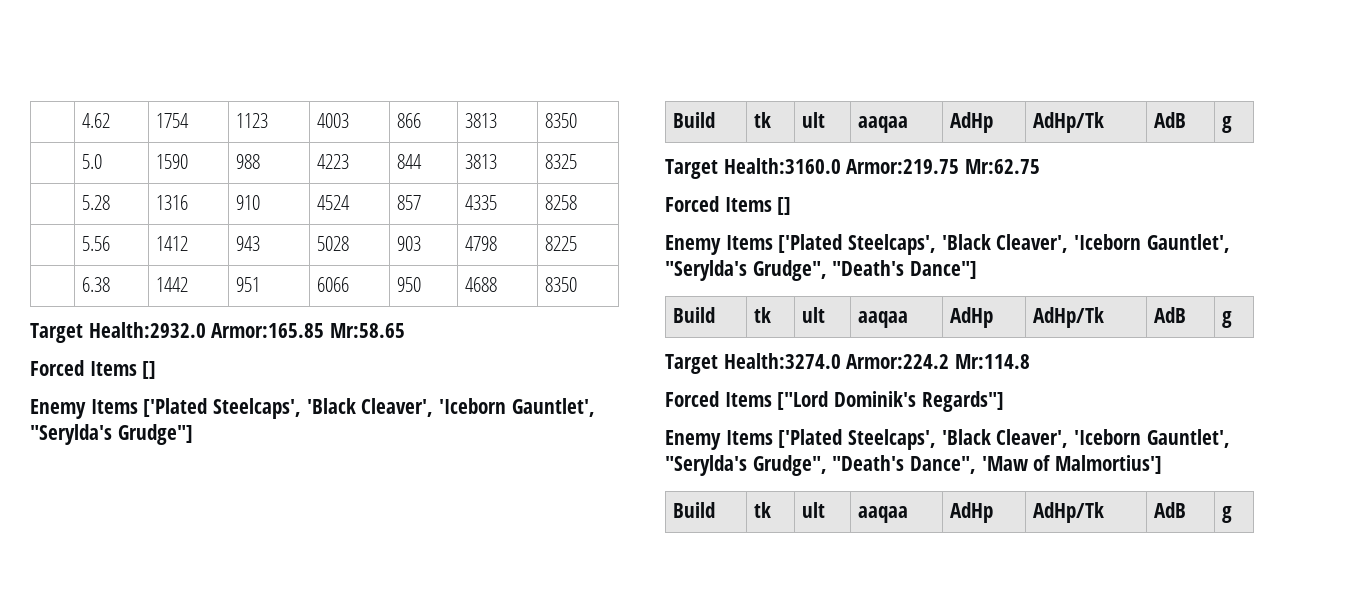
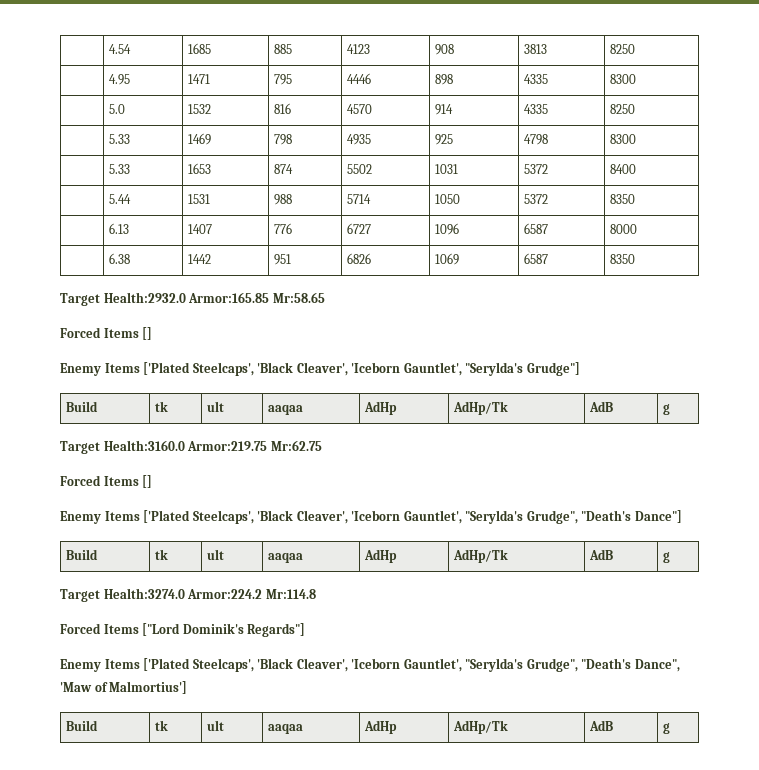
[82,113,111,128] [156,113,190,128] [236,113,269,128] [317,113,350,128] [397,113,422,128] [465,113,498,128] [545,113,578,128] [82,154,103,169] [156,154,189,169] [236,154,261,169] [317,154,350,169] [397,154,423,169] [465,154,498,169] [545,154,578,169] [82,195,111,210] [156,195,189,210] [236,195,261,210] [317,195,351,210] [397,195,422,210] [465,195,498,210] [545,195,578,210] [82,236,111,251] [156,236,189,251] [236,236,261,251] [317,236,350,251] [397,236,422,251] [465,236,498,251] [545,236,578,251] | 4.62 | 1754 | 1123 | 4003 | 866 | 3813 | 8350 // | 5.0 | 1590 | 988 | 4223 | 844 | 3813 | 8325 // | 5.28 | 1316 | 910 | 4524 | 857 | 4335 | 8258 // | 5.56 | 1412 | 943 | 5028 | 903 | 4798 | 8225 -> [109,44,132,54] [188,43,212,54] [274,44,293,54] [347,44,371,54] [435,44,455,55] [524,44,548,54] [610,44,636,54] [109,74,131,85] [188,74,211,84] [274,74,293,85] [347,73,372,84] [435,74,454,85] [524,74,549,84] [610,74,637,84] [109,104,126,114] [188,104,212,114] [274,103,292,114] [347,104,373,114] [435,104,454,115] [524,104,549,114] [610,104,636,114] [109,134,131,144] [188,133,212,145] [274,134,293,145] [347,134,372,145] [435,134,454,145] [524,134,549,145] [610,134,637,144] [109,164,131,174] [188,163,212,174] [274,164,294,174] [347,164,373,174] [435,164,459,174] [524,164,549,174] [610,164,637,174] [109,194,132,204] [188,194,211,204] [274,194,293,205] [347,194,372,204] [435,194,461,204] [524,194,549,204] [610,194,636,204] [109,223,130,234] [188,224,213,234] [274,223,293,234] [347,223,372,234] [435,223,460,235] [524,223,549,234] [610,224,638,234] | 4.54 | 1685 | 885 | 4123 | 908 | 3813 | 8250 // | 4.95 | 1471 | 795 | 4446 | 898 | 4335 | 8300 // | 5.0 | 1532 | 816 | 4570 | 914 | 4335 | 8250 // | 5.33 | 1469 | 798 | 4935 | 925 | 4798 | 8300 // | 5.33 | 1653 | 874 | 5502 | 1031 | 5372 | 8400 // | 5.44 | 1531 | 988 | 5714 | 1050 | 5372 | 8350 // | 6.13 | 1407 | 776 | 6727 | 1096 | 6587 | 8000
[317,277,350,292] [397,277,422,292] [465,277,498,292] 6066 | 950 | 4688 -> [347,253,372,264] [435,253,460,265] [524,253,549,264] 6826 | 1069 | 6587

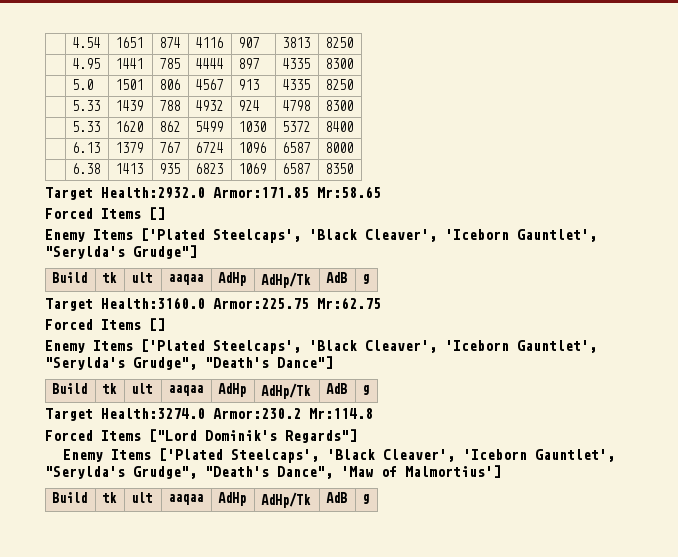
[188,43,212,54] [274,44,293,54] [347,44,371,54] [435,44,455,55] 1685 | 885 | 4123 | 908 -> [115,37,144,48] [159,37,181,48] [195,37,224,48] [238,37,260,48] 1651 | 874 | 4116 | 907
[188,74,211,84] [274,74,293,85] [347,73,372,84] [435,74,454,85] 1471 | 795 | 4446 | 898 -> [115,58,144,69] [159,58,181,69] [195,58,224,69] [238,58,260,69] 1441 | 785 | 4444 | 897
[188,104,212,114] [274,103,292,114] [347,104,373,114] [435,104,454,115] 1532 | 816 | 4570 | 914 -> [115,79,144,90] [159,79,181,90] [195,79,224,90] [238,79,260,90] 1501 | 806 | 4567 | 913
[188,133,212,145] [274,134,293,145] [347,134,372,145] [435,134,454,145] 1469 | 798 | 4935 | 925 -> [115,100,144,111] [159,100,181,111] [195,100,224,111] [238,100,260,111] 1439 | 788 | 4932 | 924
[188,163,212,174] [274,164,294,174] [347,164,373,174] [435,164,459,174] [524,164,549,174] [610,164,637,174] [109,194,132,204] [188,194,211,204] [274,194,293,205] [347,194,372,204] [435,194,461,204] [524,194,549,204] [610,194,636,204] [109,223,130,234] [188,224,213,234] [274,223,293,234] [347,223,372,234] 1653 | 874 | 5502 | 1031 | 5372 | 8400 // | 5.44 | 1531 | 988 | 5714 | 1050 | 5372 | 8350 // | 6.13 | 1407 | 776 | 6727 -> [115,121,144,132] [159,121,181,132] [195,121,224,132] [238,121,267,132] [282,121,311,132] [325,121,354,132] [72,142,101,153] [115,142,144,153] [159,142,181,153] [195,142,224,153] 1620 | 862 | 5499 | 1030 | 5372 | 8400 // | 6.13 | 1379 | 767 | 6724
[188,254,212,264] [274,254,292,265] [347,253,372,264] 1442 | 951 | 6826 -> [115,163,144,174] [159,163,181,174] [195,163,224,174] 1413 | 935 | 6823
[188,292,270,303] Armor:165.85 -> [213,187,309,198] Armor:171.85
[187,441,268,451] Armor:219.75 -> [213,298,309,309] Armor:225.75
[187,589,263,599] Armor:224.2 -> [213,408,301,419] Armor:230.2

